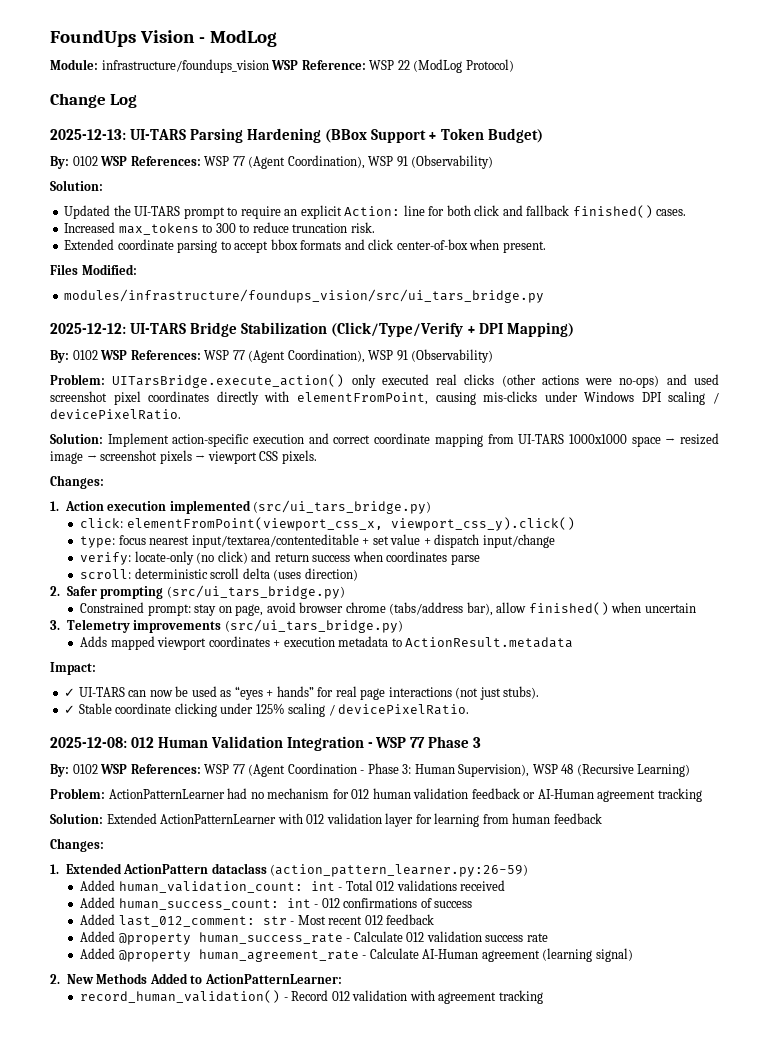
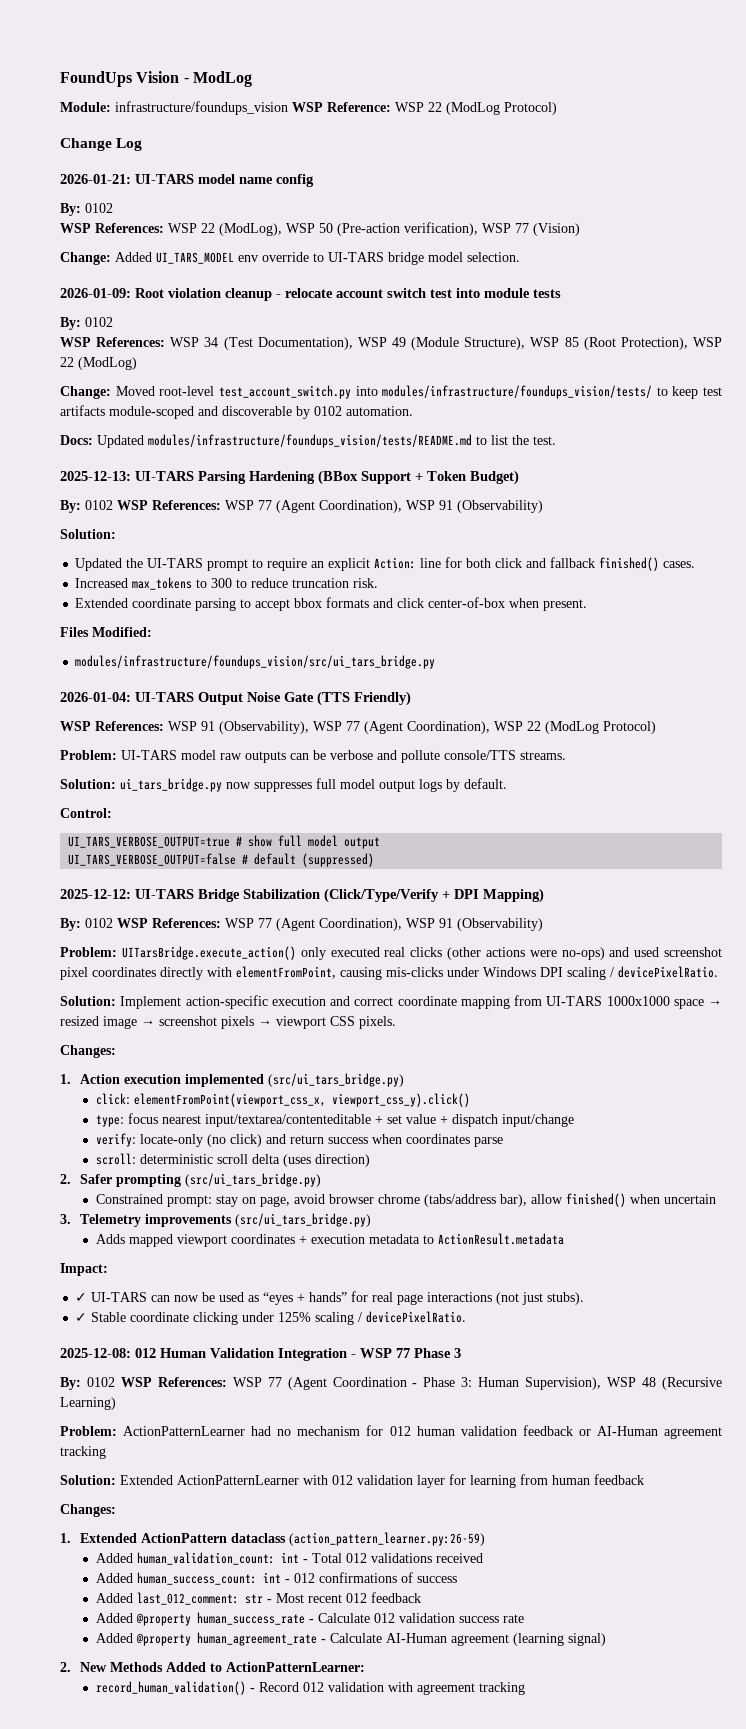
(138, 101) none -> [60,174,314,187] [60,203,113,216] [60,222,580,236] [60,252,520,265] [60,288,561,301] [60,317,113,330] [60,337,722,350] [60,357,137,370] [60,385,722,399] [60,405,413,419] [60,434,556,448] // 2026-01-21: UI-TARS model name config // By: 0102 // WSP References: WSP 22 (ModLog), WSP 50 (Pre-action verification), WSP 77 (Vision) // Change: Added UI_TARS_MODEL env override to UI-TARS bridge model selection. // 2026-01-09: Root violation cleanup - relocate account switch test into module tests // By: 0102 // WSP References: WSP 34 (Test Documentation), WSP 49 (Module Structure), WSP 85 (Root Protection), WSP 22 (ModLog) // Change: Moved root-level test_account_switch.py into modules/infrastructure/foundups_vision/tests/ to keep test artifacts module-scoped and discoverable by 0102 automation. // Docs: Updated modules/infrastructure/foundups_vision/tests/README.md to list the test.
(545, 296) none -> [60,691,411,706] [60,721,656,734] [60,750,566,763] [60,778,507,792] [60,808,112,818] [68,835,381,849] [68,853,375,867] // 2026-01-04: UI-TARS Output Noise Gate (TTS Friendly) // WSP References: WSP 91 (Observability), WSP 77 (Agent Coordination), WSP 22 (ModLog Protocol) // Problem: UI-TARS model raw outputs can be verbose and pollute console/TTS streams. // Solution: ui_tars_bridge.py now suppresses full model output logs by default. // Control: // UI_TARS_VERBOSE_OUTPUT=true # show full model output // UI_TARS_VERBOSE_OUTPUT=false # default (suppressed)

